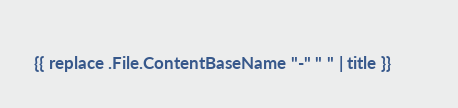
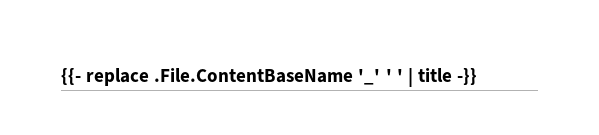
[34,56,44,72] {{ -> [61,68,81,85] {{-
[290,57,334,69] "-" " " -> [358,69,403,85] '_' ' '
[380,56,391,72] }} -> [457,68,478,85] -}}

